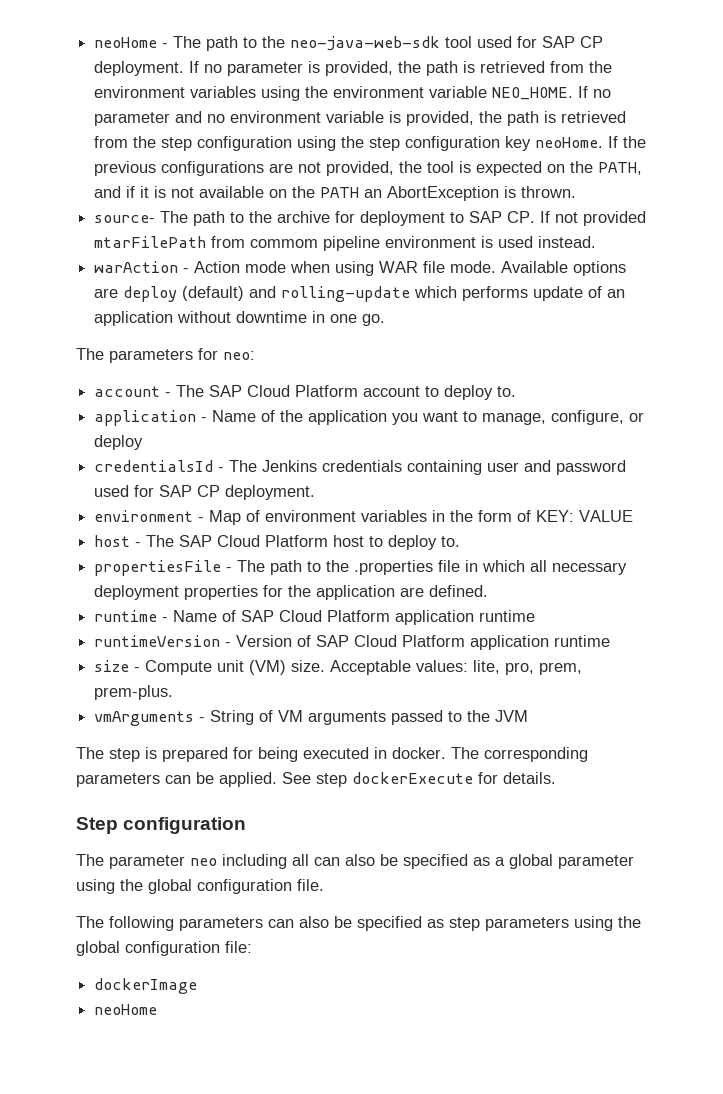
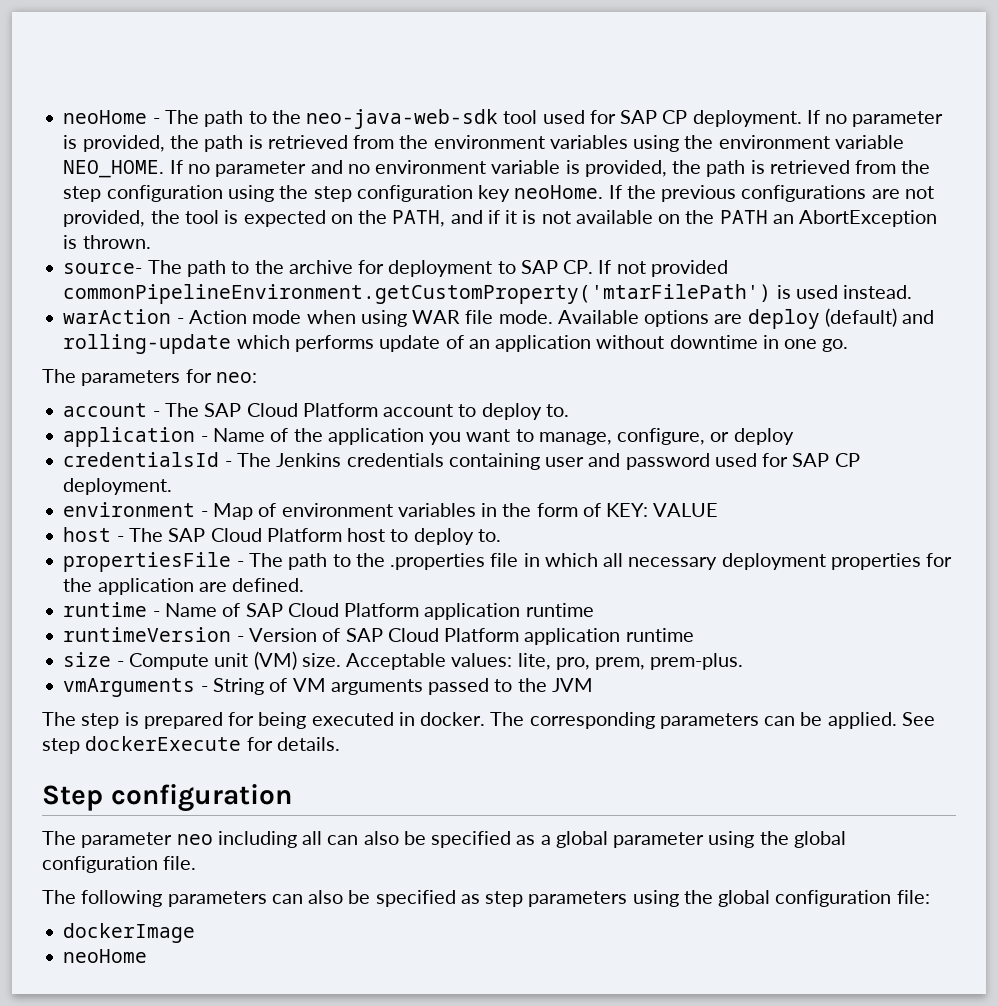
[94,236,477,251] mtarFilePath from commom pipeline environment -> [63,284,772,304] commonPipelineEnvironment.getCustomProperty('mtarFilePath')

